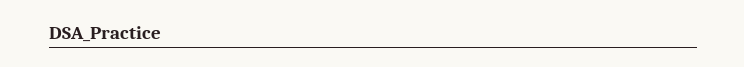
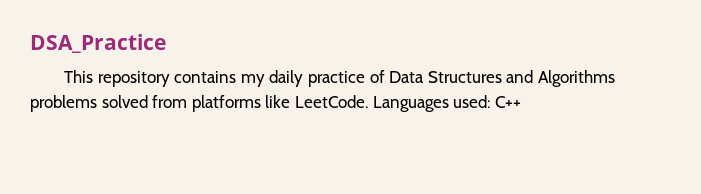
(161, 34) none -> [63,70,615,87] [30,95,521,112] // This repository contains my daily practice of Data Structures and Algorithms problems solved from platforms like LeetCode. Languages used: C++

